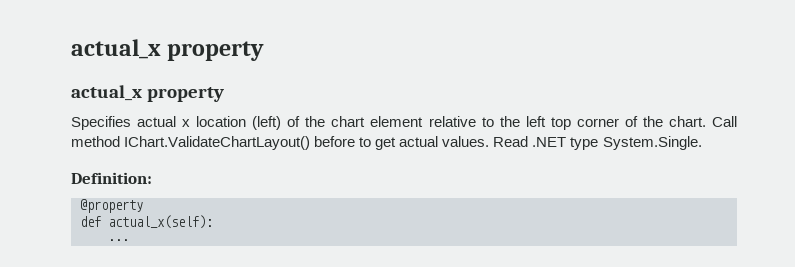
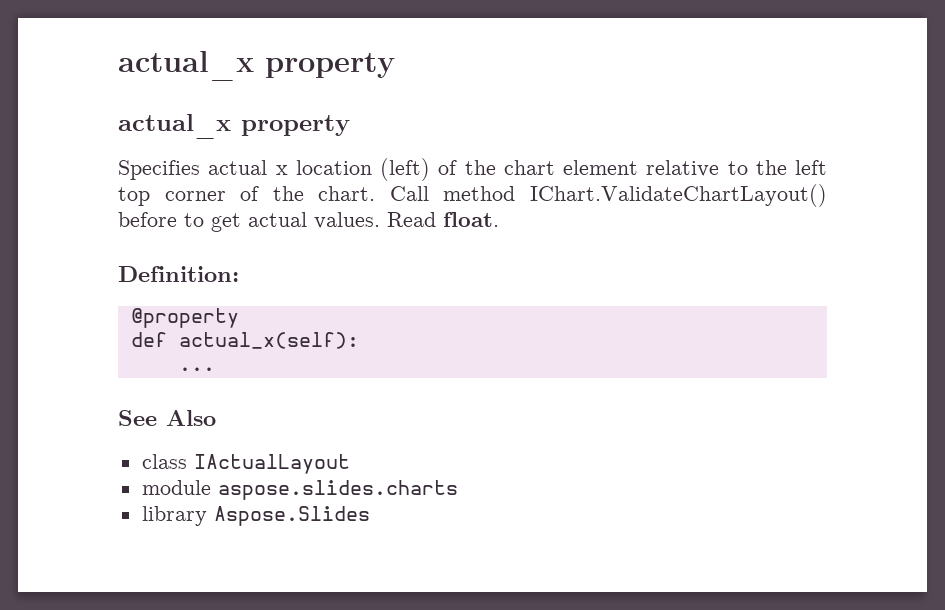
[532,136,702,150] .NET type System.Single. -> [443,212,499,227] float.
(129, 240) none -> [118,410,216,426] [141,454,350,474] [141,480,458,500] [141,506,370,526] // See Also // class IActualLayout // module aspose.slides.charts // library Aspose.Slides

